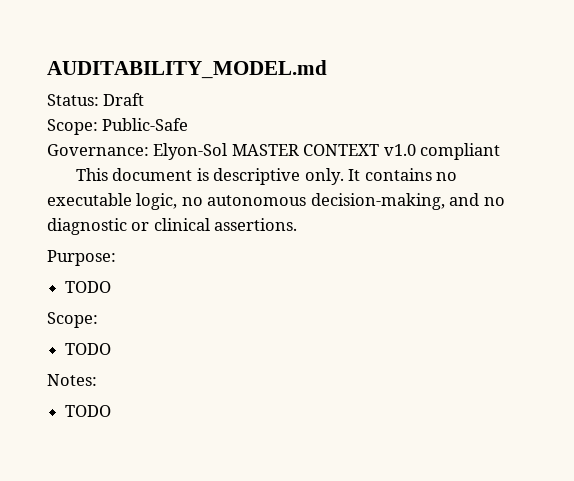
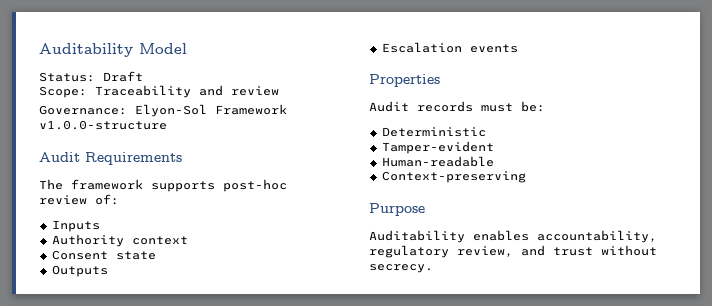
[47,60,327,79] AUDITABILITY_MODEL.md -> [39,43,187,57] Auditability Model
[102,118,189,131] Public-Safe -> [95,85,279,98] Traceability and review
[231,143,501,160] [75,168,458,185] [47,193,505,210] [47,218,298,235] [47,250,116,266] [65,281,112,293] [47,312,98,328] [65,343,112,355] [47,374,97,386] [65,405,112,417] MASTER CONTEXT v1.0 compliant // This document is descriptive only. It contains no executable logic, no autonomous decision-making, and no diagnostic or clinical assertions. // Purpose: // TODO // Scope: // TODO // Notes: // TODO -> [215,104,287,115] [39,120,167,130] [39,152,182,165] [39,179,287,192] [39,194,119,205] [51,220,100,232] [51,234,188,247] [51,250,156,260] [51,265,108,277] [381,42,518,53] [369,74,440,87] [369,101,545,112] [381,127,486,137] [381,141,494,154] [381,156,494,167] [381,171,526,183] [369,203,425,216] [369,230,657,243] [369,245,657,258] [369,264,433,273] Framework v1.0.0-structure // Audit Requirements // The framework supports post-hoc review of: // Inputs // Authority context // Consent state // Outputs // Escalation events // Properties // Audit records must be: // Deterministic // Tamper-evident // Human-readable // Context-preserving // Purpose // Auditability enables accountability, regulatory review, and trust without secrecy.

